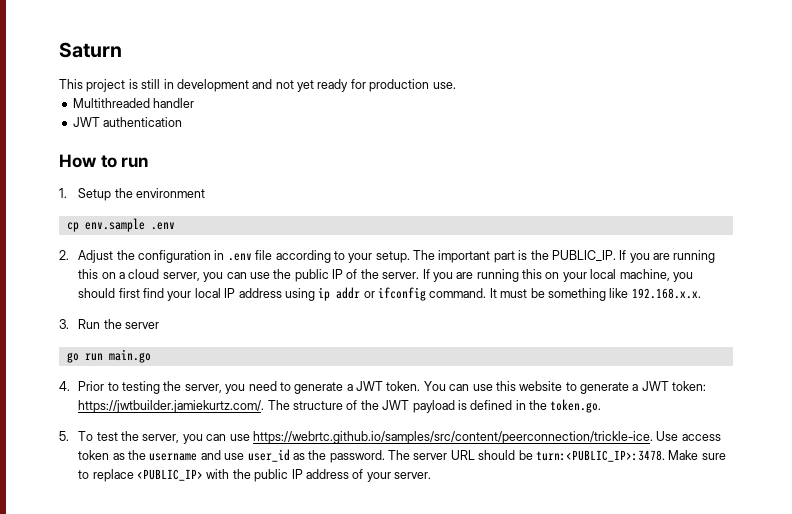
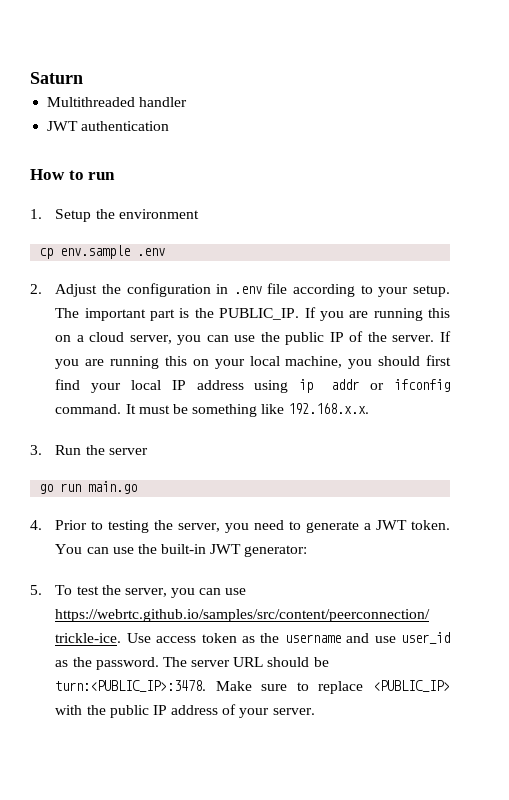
[59,79,456,92] // This project is still in development and not yet ready for production use. -> (83, 78) none
[495,381,707,394] [78,399,602,413] this website to generate a JWT token: https://jwtbuilder.jamiekurtz.com/. The structure of the JWT payload is defined in the token.go. -> [137,544,308,557] the built-in JWT generator:

